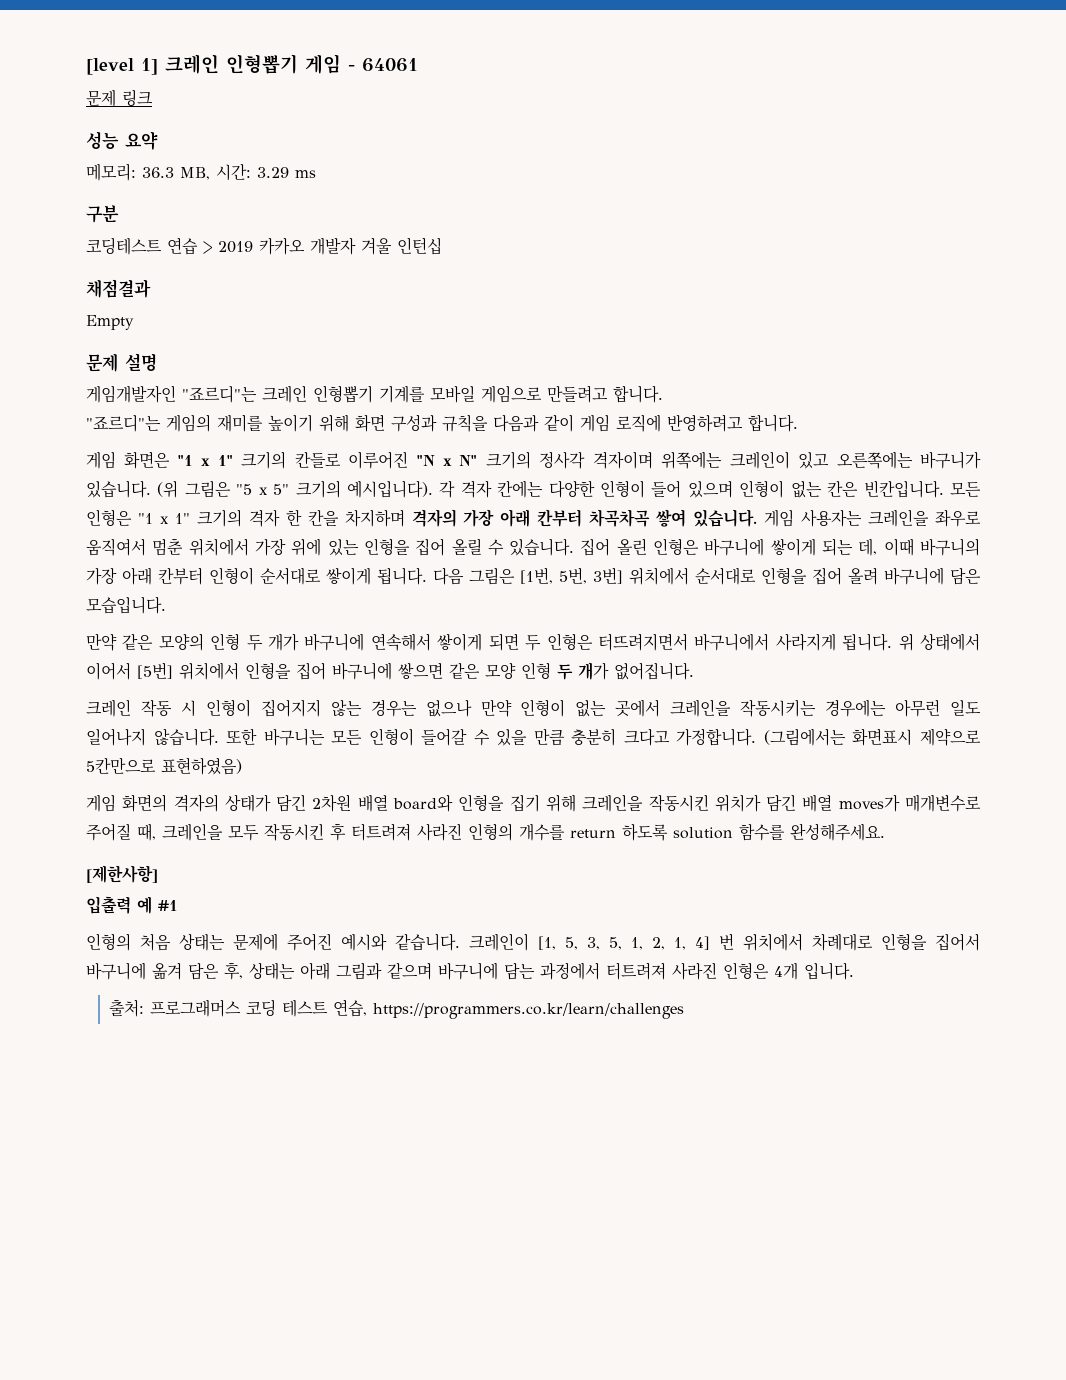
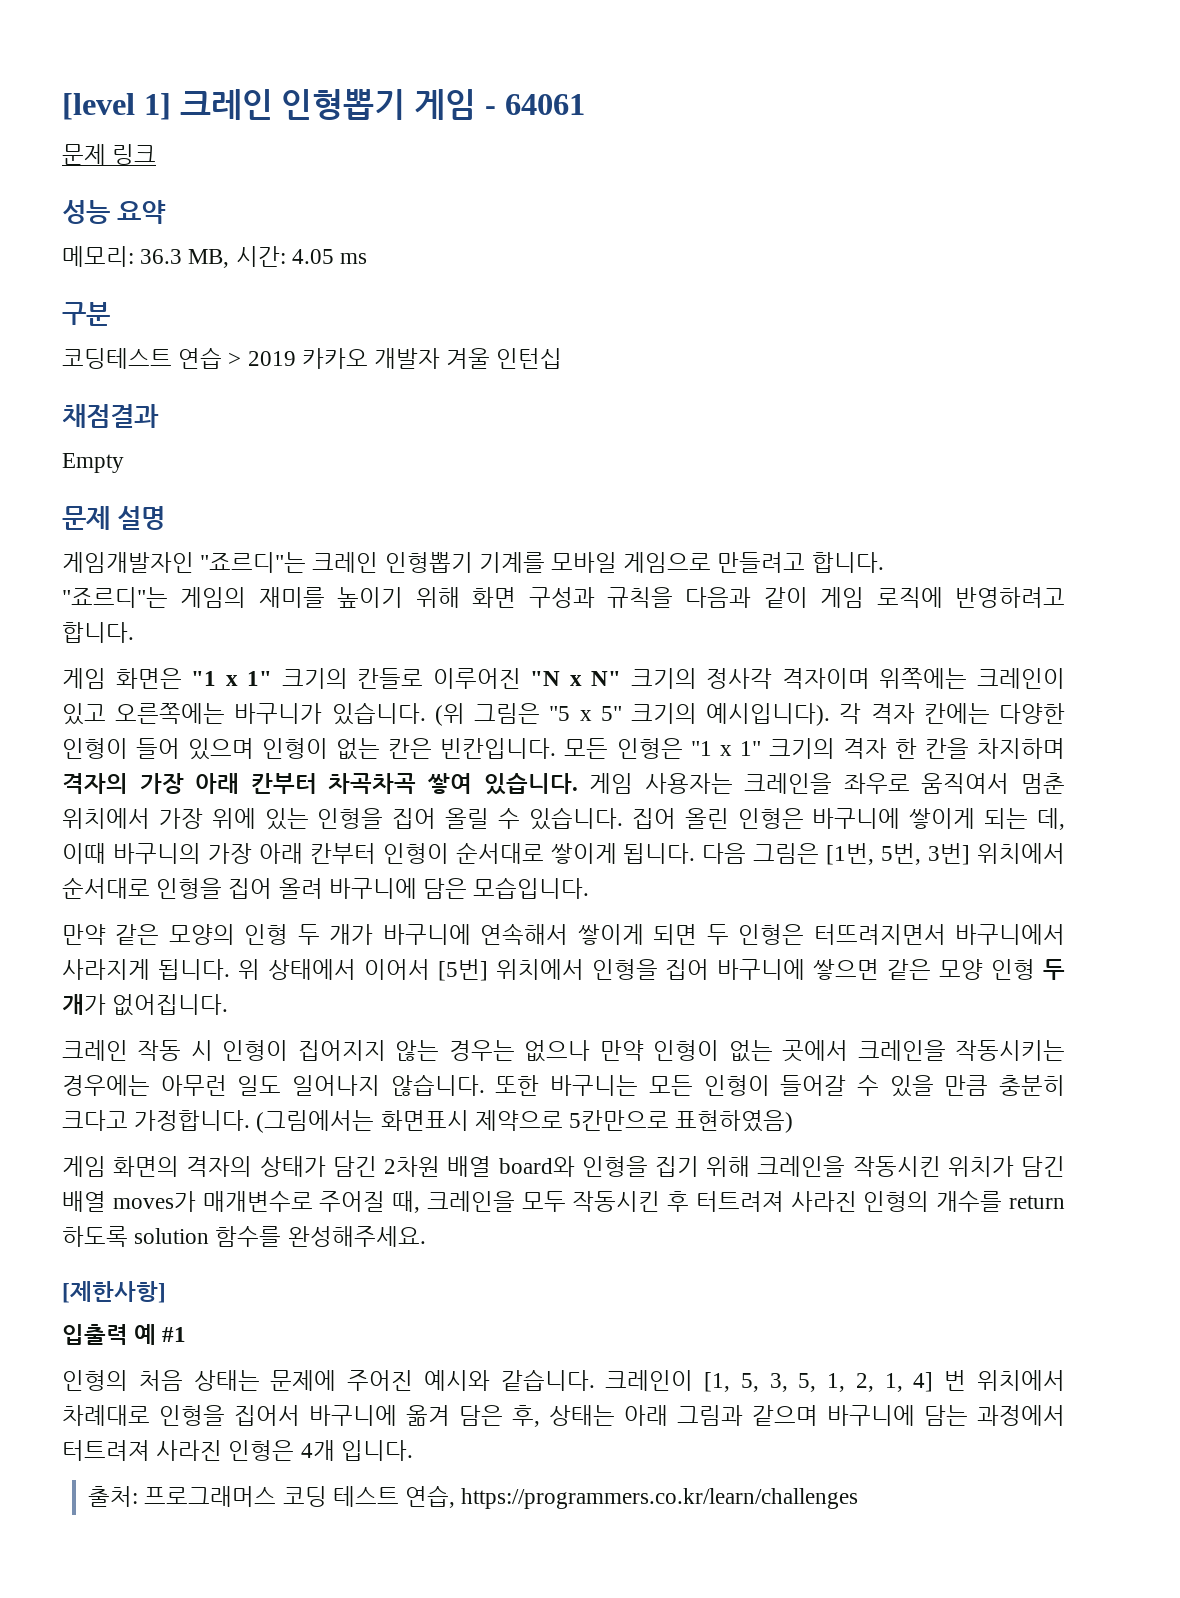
[257,167,289,178] 3.29 -> [291,249,334,264] 4.05

